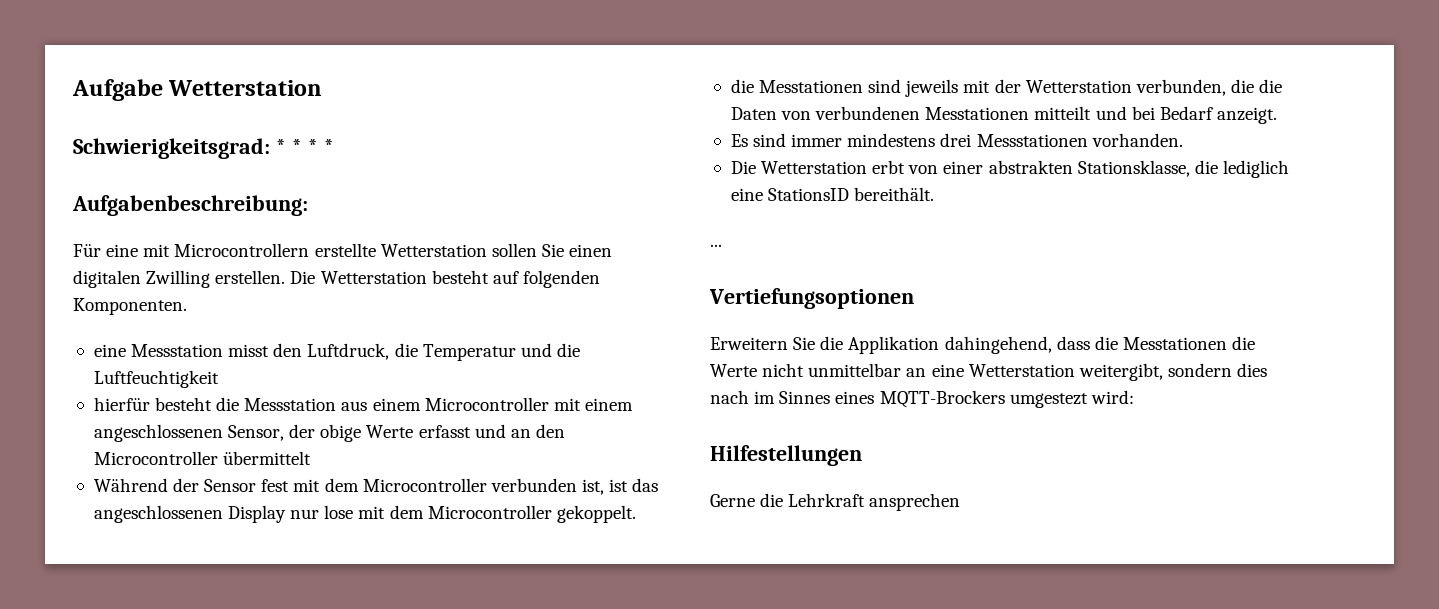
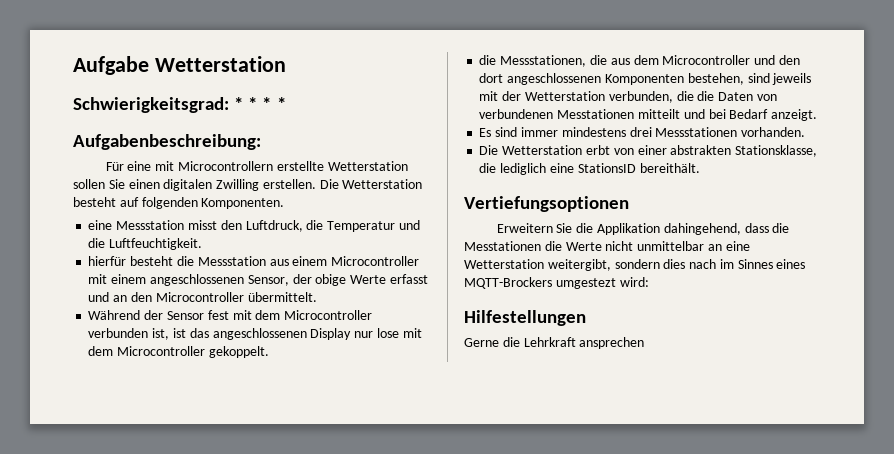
[93,370,219,388] Luftfeuchtigkeit -> [109,238,203,250] Luftfeuchtigkeit.
[223,451,312,465] übermittelt -> [247,292,317,302] übermittelt.
[759,80,864,93] Messtationen -> [500,55,800,67] [479,73,744,85] Messstationen, die aus dem Microcontroller und den dort angeschlossenen Komponenten bestehen,
[710,244,722,247] // ... -> (700, 168) none

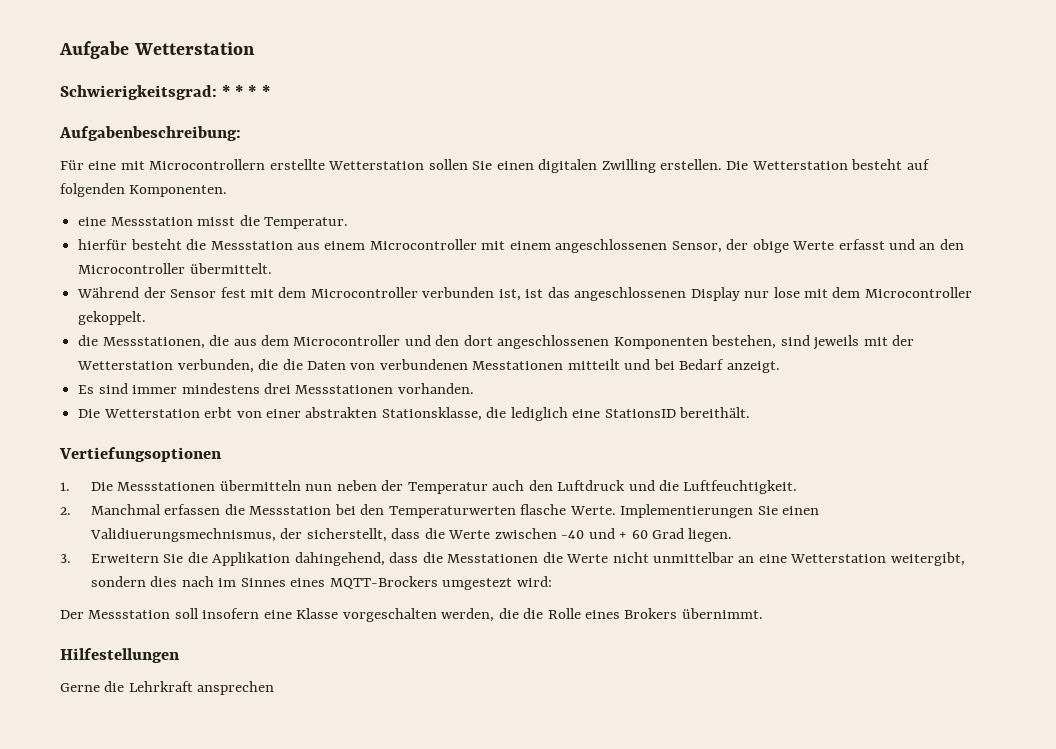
[220,220,420,232] [88,238,203,250] den Luftdruck, die Temperatur und die Luftfeuchtigkeit. -> [239,215,348,229] die Temperatur.
(629, 204) none -> [60,480,798,494] [60,504,819,518] [89,528,733,542] [60,554,71,563] 1. Die Messstationen übermitteln nun neben der Temperatur auch den Luftdruck und die Luftfeuchtigkeit. // 2. Manchmal erfassen die Messstation bei den Temperaturwerten flasche Werte. Implementierungen Sie einen Validiuerungsmechnismus, der sicherstellt, dass die Werte zwischen -40 und + 60 Grad liegen. // 3.
(649, 282) none -> [60,608,763,622] // Der Messstation soll insofern eine Klasse vorgeschalten werden, die die Rolle eines Brokers übernimmt.

